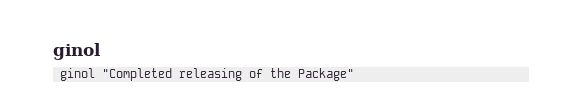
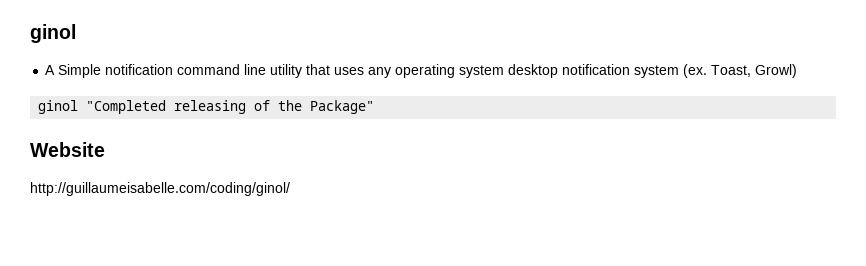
[53,43,101,60] ginol -> [30,24,76,43] [45,64,798,78] ginol // A Simple notification command line utility that uses any operating system desktop notification system (ex. Toast, Growl)
(354, 74) none -> [30,142,105,157] [30,182,290,196] // Website // http://guillaumeisabelle.com/coding/ginol/

